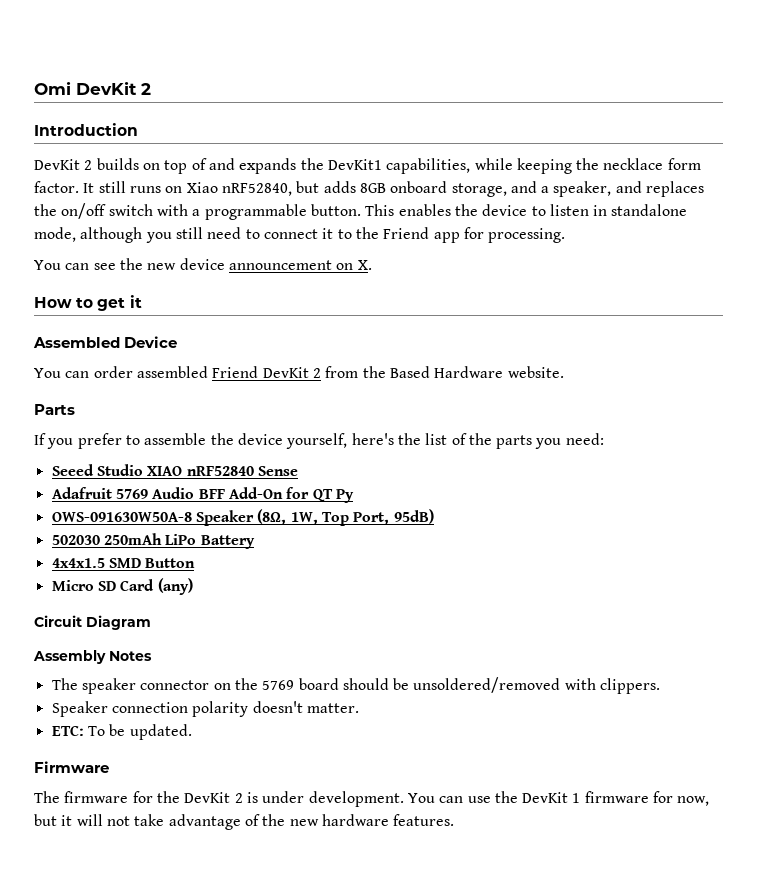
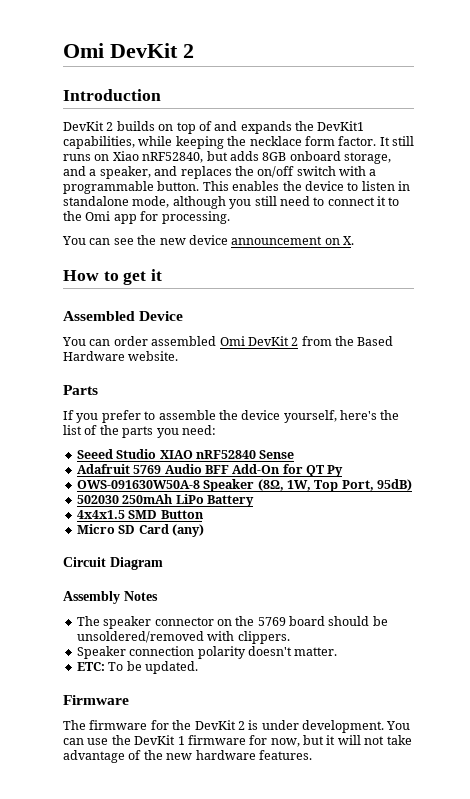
[383,227,430,239] Friend -> [85,211,111,221] Omi
[212,366,259,378] Friend -> [219,336,245,346] Omi

